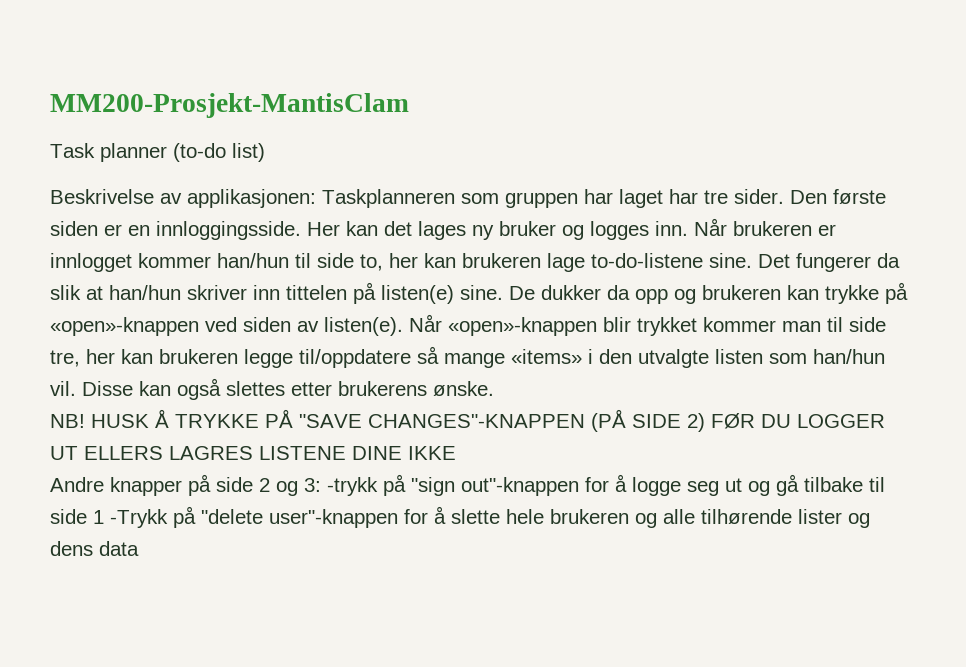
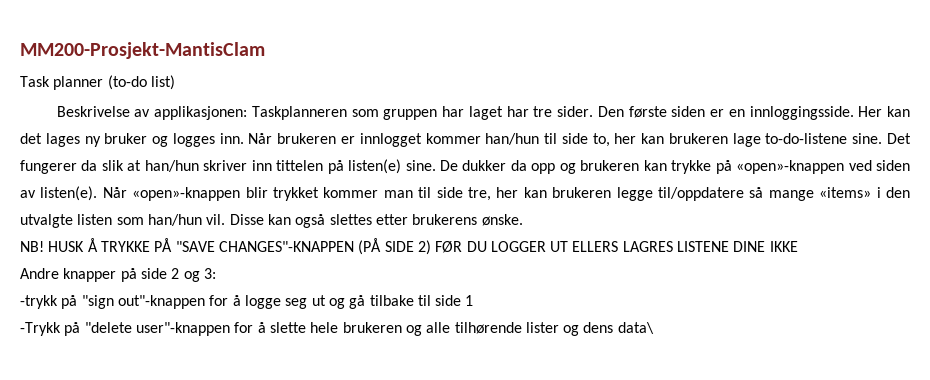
(321, 485) none -> (216, 273) //
(104, 517) none -> (474, 300) //
[99,541,139,556] data -> [617,322,654,334] data\

